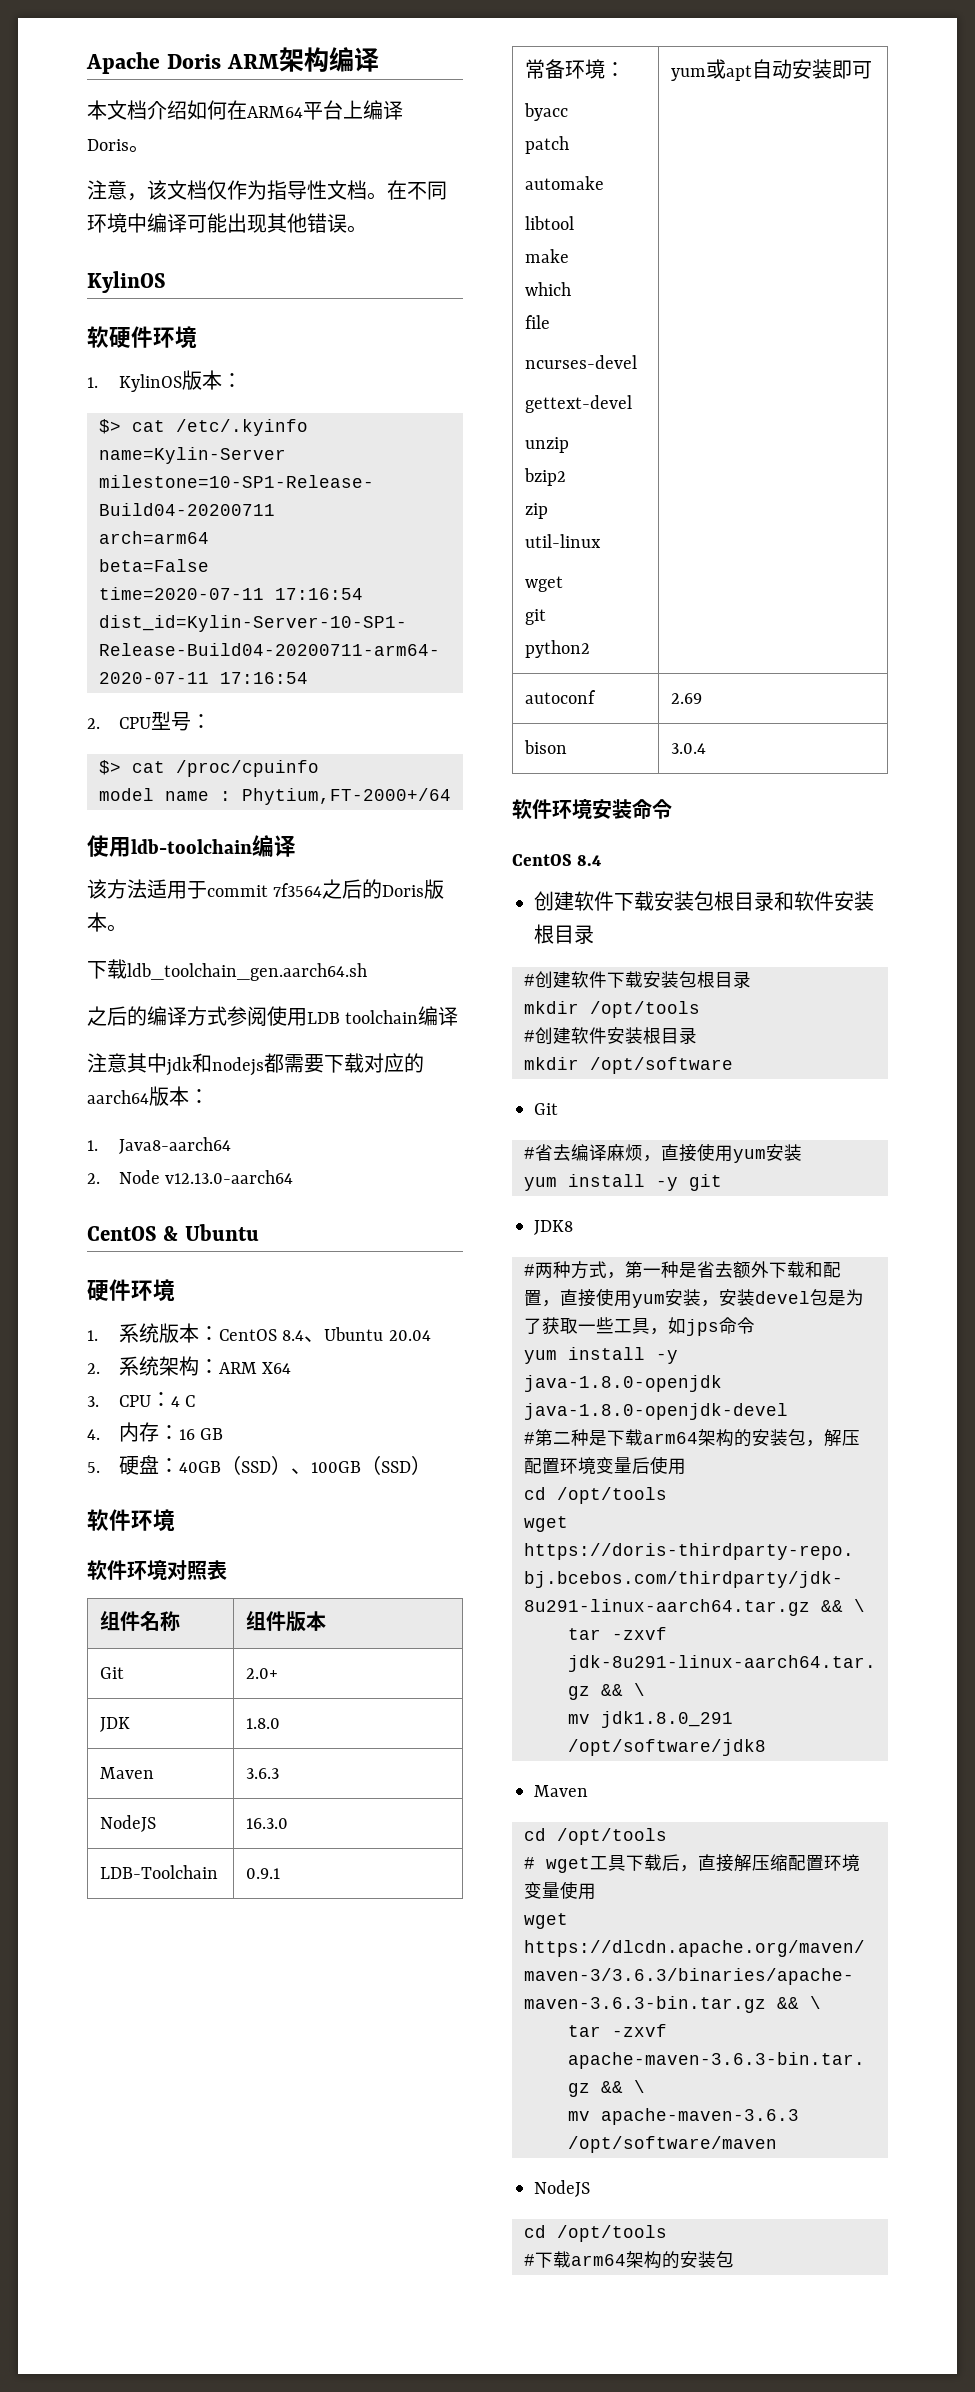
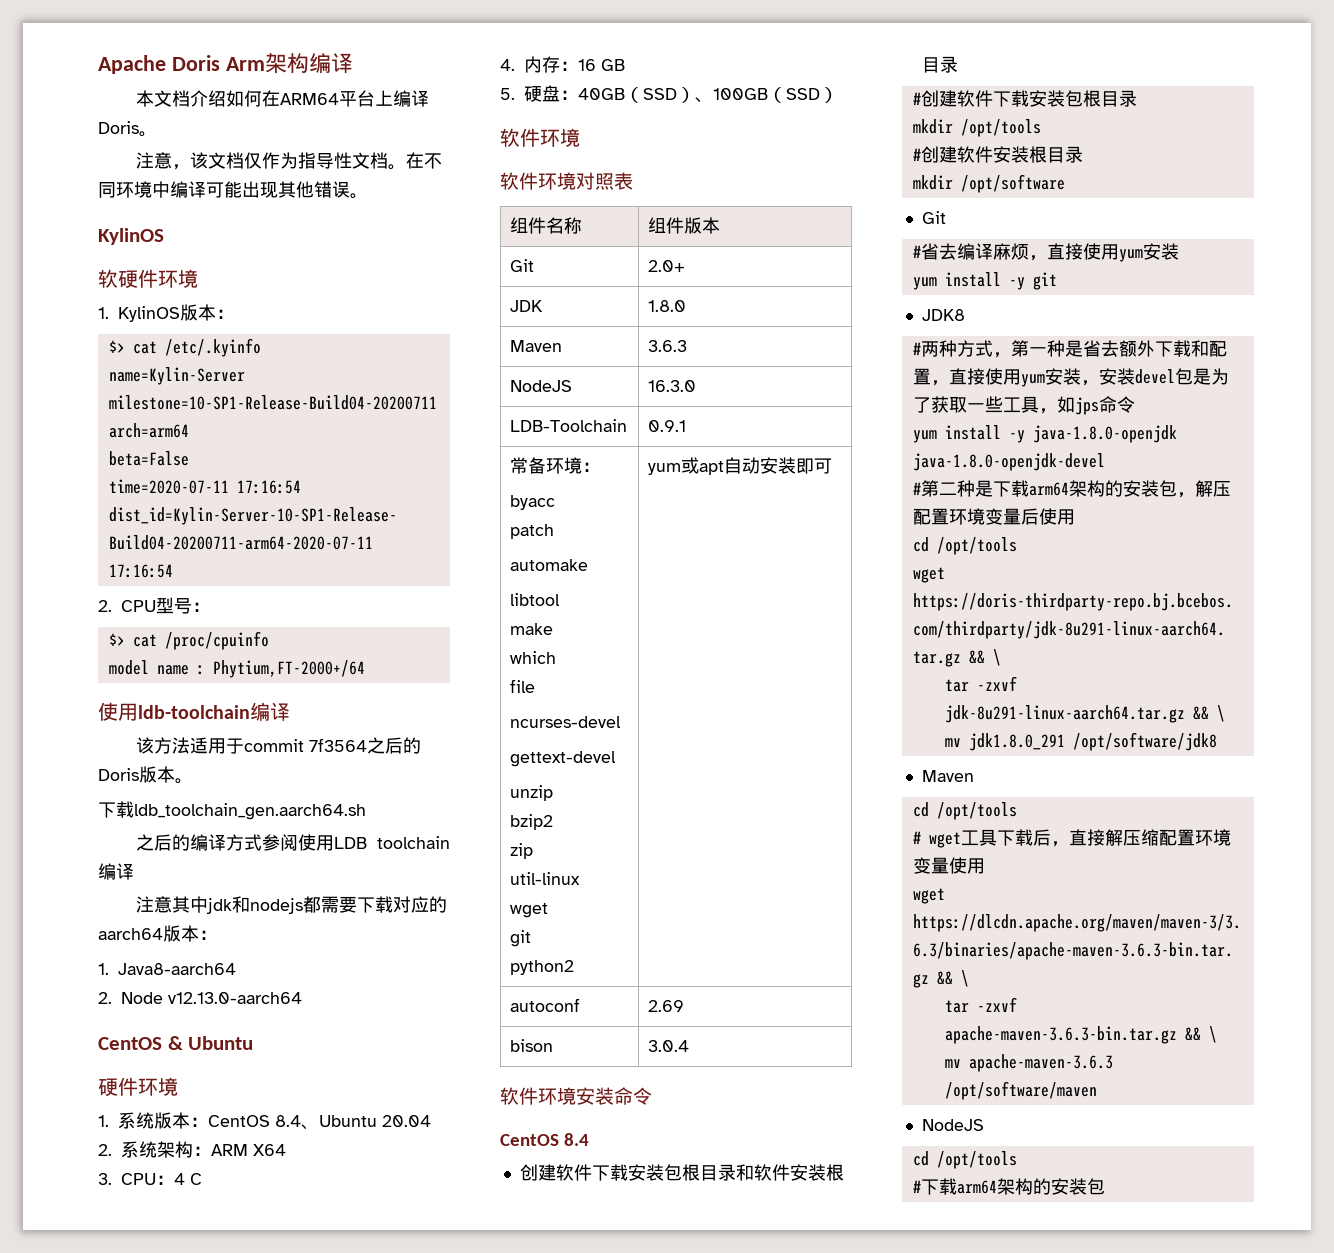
[226,54,279,69] ARM -> [225,57,265,71] Arm

